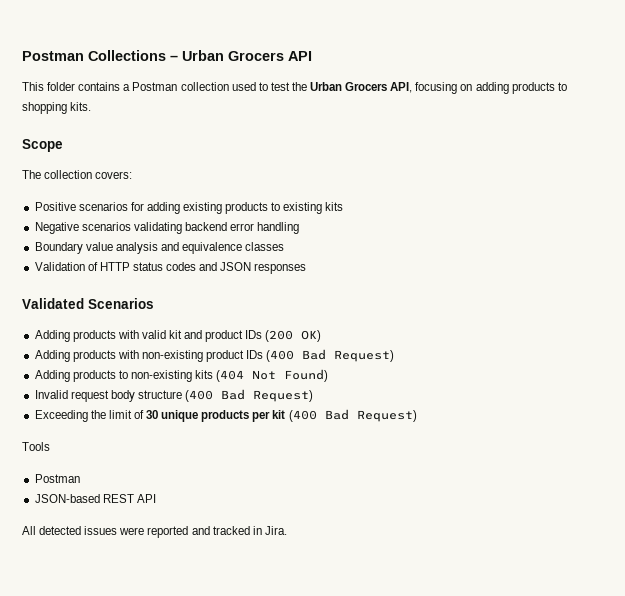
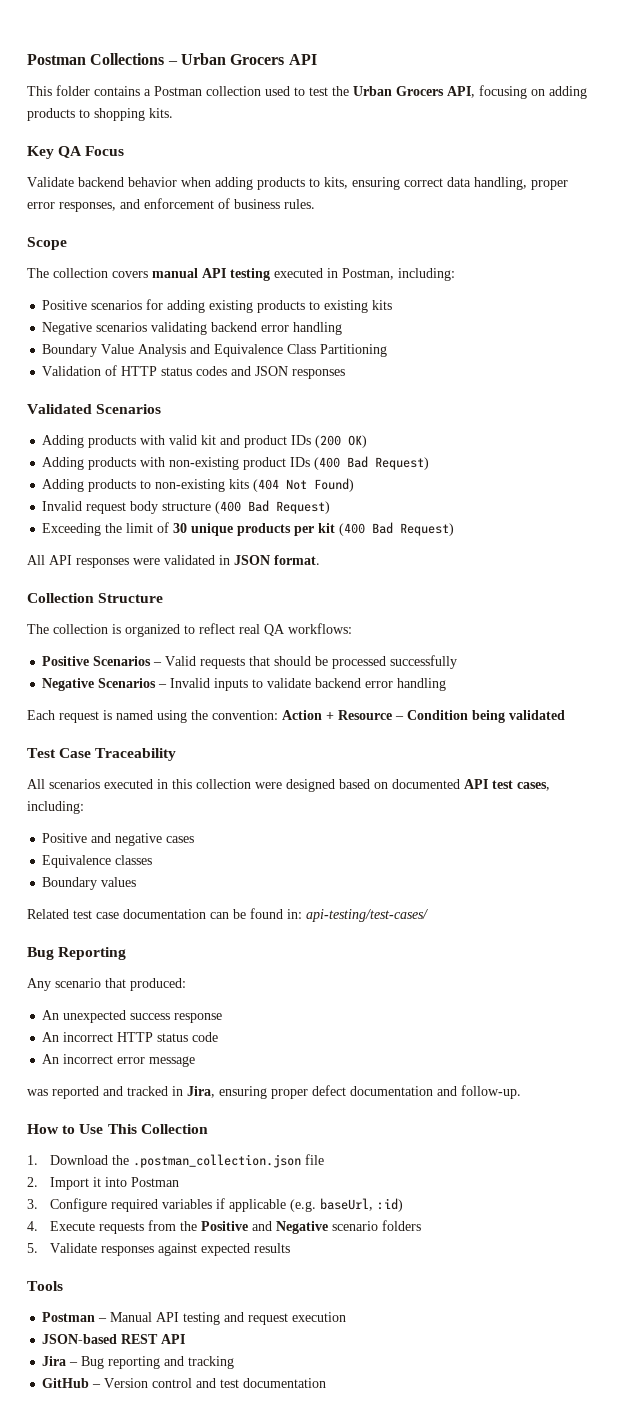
[22,139,63,152] [22,170,133,179] Scope // The collection covers: -> [27,146,125,159] [27,177,568,190] [27,198,315,212] [27,237,67,250] [27,268,455,281] Key QA Focus // Validate backend behavior when adding products to kits, ensuring correct data handling, proper error responses, and enforcement of business rules. // Scope // The collection covers manual API testing executed in Postman, including:
[85,242,285,254] value analysis and equivalence classes -> [101,344,388,357] Value Analysis and Equivalence Class Partitioning
[22,442,50,451] [34,474,80,483] [34,494,156,503] [22,526,287,538] Tools // Postman // JSON-based REST API // All detected issues were reported and tracked in Jira. -> [27,555,320,568] [27,593,164,603] [27,623,352,637] [42,655,458,669] [42,678,447,691] [27,710,565,723] [27,748,177,761] [27,779,550,792] [27,801,84,814] [42,833,195,846] [42,855,153,868] [42,877,137,890] [27,908,428,922] [27,947,127,960] [27,978,186,991] [42,1010,223,1023] [42,1032,219,1042] [42,1054,196,1067] [27,1085,521,1099] [27,1124,208,1134] [27,1154,325,1168] [27,1177,180,1190] [27,1198,404,1212] [27,1220,422,1234] [27,1243,291,1256] [27,1281,63,1291] [42,1312,347,1325] [42,1334,186,1344] [42,1356,235,1369] [42,1378,327,1388] All API responses were validated in JSON format. // Collection Structure // The collection is organized to reflect real QA workflows: // Positive Scenarios – Valid requests that should be processed successfully // Negative Scenarios – Invalid inputs to validate backend error handling // Each request is named using the convention: Action + Resource – Condition being validated // Test Case Traceability // All scenarios executed in this collection were designed based on documented API test cases, including: // Positive and negative cases // Equivalence classes // Boundary values // Related test case documentation can be found in: api-testing/test-cases/ // Bug Reporting // Any scenario that produced: // An unexpected success response // An incorrect HTTP status code // An incorrect error message // was reported and tracked in Jira, ensuring proper defect documentation and follow-up. // How to Use This Collection // 1. Download the .postman_collection.json file // 2. Import it into Postman // 3. Configure required variables if applicable (e.g. baseUrl, :id) // 4. Execute requests from the Positive and Negative scenario folders // 5. Validate responses against expected results // Tools // Postman – Manual API testing and request execution // JSON-based REST API // Jira – Bug reporting and tracking // GitHub – Version control and test documentation

